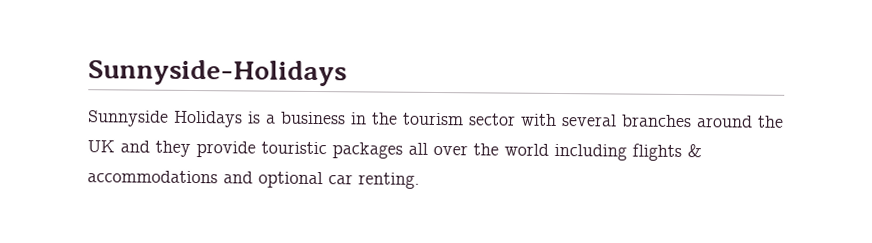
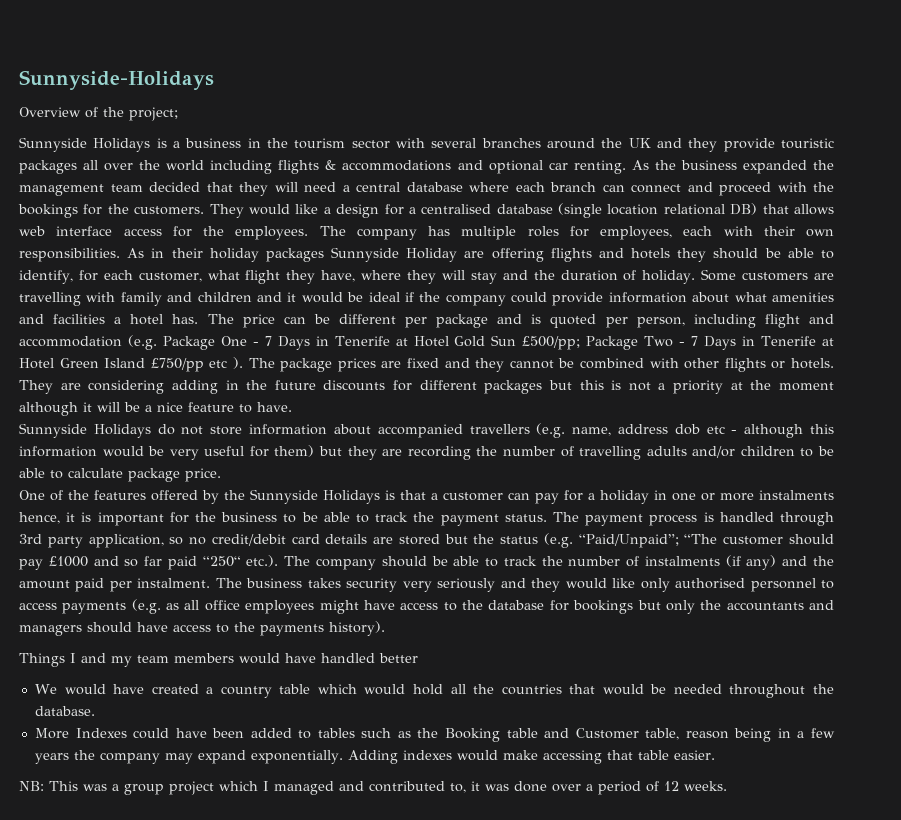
(347, 73) none -> [19,107,178,121] // Overview of the project;
(420, 180) none -> [631,160,834,174] [19,182,834,196] [18,203,835,218] [19,226,834,240] [19,247,834,262] [19,269,834,284] [19,292,835,306] [19,314,834,328] [19,335,834,350] [19,357,835,372] [19,380,835,394] [19,402,292,416] [19,423,834,438] [19,445,834,460] [19,468,221,482] [19,489,834,504] [19,512,835,526] [19,533,834,548] [19,555,834,570] [19,578,835,592] [19,599,834,614] [19,621,385,636] [19,653,418,667] [34,684,835,698] [34,706,95,716] [34,728,836,742] [34,750,715,764] [19,781,727,795] As the business expanded the management team decided that they will need a central database where each branch can connect and proceed with the bookings for the customers. They would like a design for a centralised database (single location relational DB) that allows web interface access for the employees. The company has multiple roles for employees, each with their own responsibilities. As in their holiday packages Sunnyside Holiday are offering flights and hotels they should be able to identify, for each customer, what flight they have, where they will stay and the duration of holiday. Some customers are travelling with family and children and it would be ideal if the company could provide information about what amenities and facilities a hotel has. The price can be different per package and is quoted per person, including flight and accommodation (e.g. Package One - 7 Days in Tenerife at Hotel Gold Sun £500/pp; Package Two - 7 Days in Tenerife at Hotel Green Island £750/pp etc ). The package prices are fixed and they cannot be combined with other flights or hotels. They are considering adding in the future discounts for different packages but this is not a priority at the moment although it will be a nice feature to have. // Sunnyside Holidays do not store information about accompanied travellers (e.g. name, address dob etc - although this information would be very useful for them) but they are recording the number of travelling adults and/or children to be able to calculate package price. // One of the features offered by the Sunnyside Holidays is that a customer can pay for a holiday in one or more instalments hence, it is important for the business to be able to track the payment status. The payment process is handled through 3rd party application, so no credit/debit card details are stored but the status (e.g. “Paid/Unpaid”; “The customer should pay £1000 and so far paid “250“ etc.). The company should be able to track the number of instalments (if any) and the amount paid per instalment. The business takes security very seriously and they would like only authorised personnel to access payments (e.g. as all office employees might have access to the database for bookings but only the accountants and managers should have access to the payments history). // Things I and my team members would have handled better // We would have created a country table which would hold all the countries that would be needed throughout the database. // More Indexes could have been added to tables such as the Booking table and Customer table, reason being in a few years the company may expand exponentially. Adding indexes would make accessing that table easier. // NB: This was a group project which I managed and contributed to, it was done over a period of 12 weeks.

